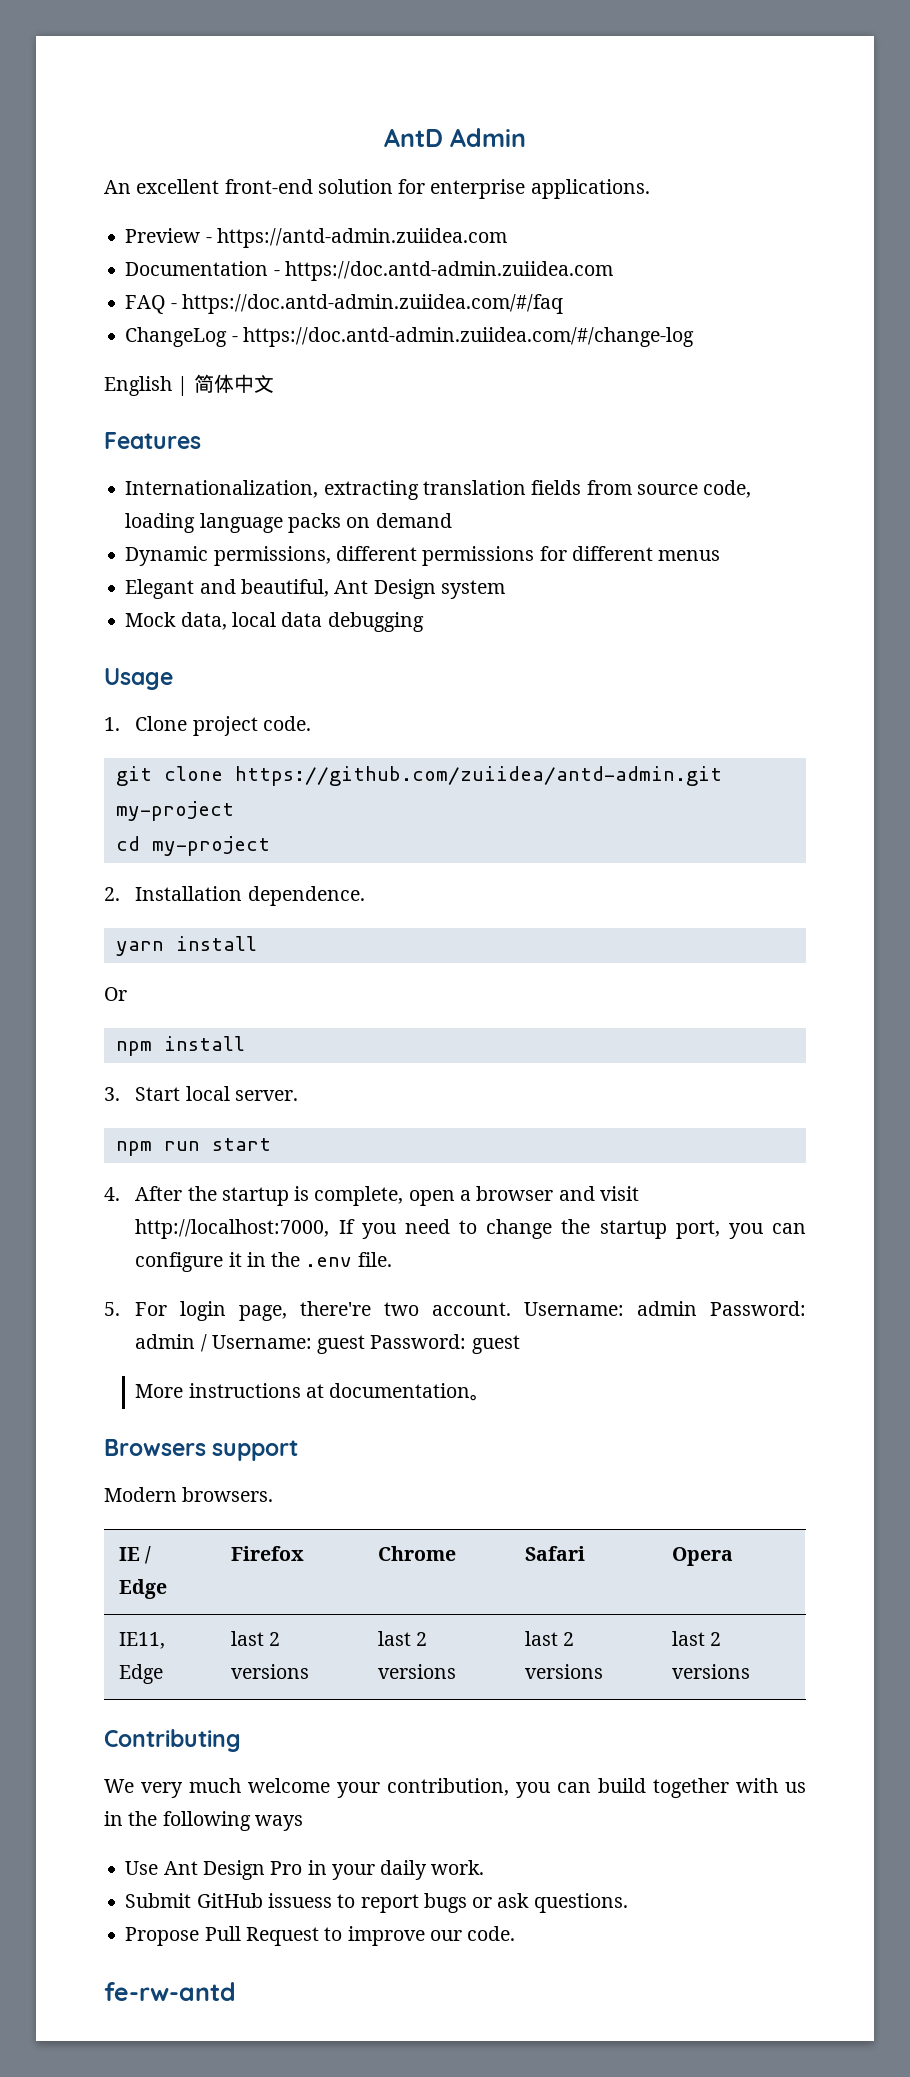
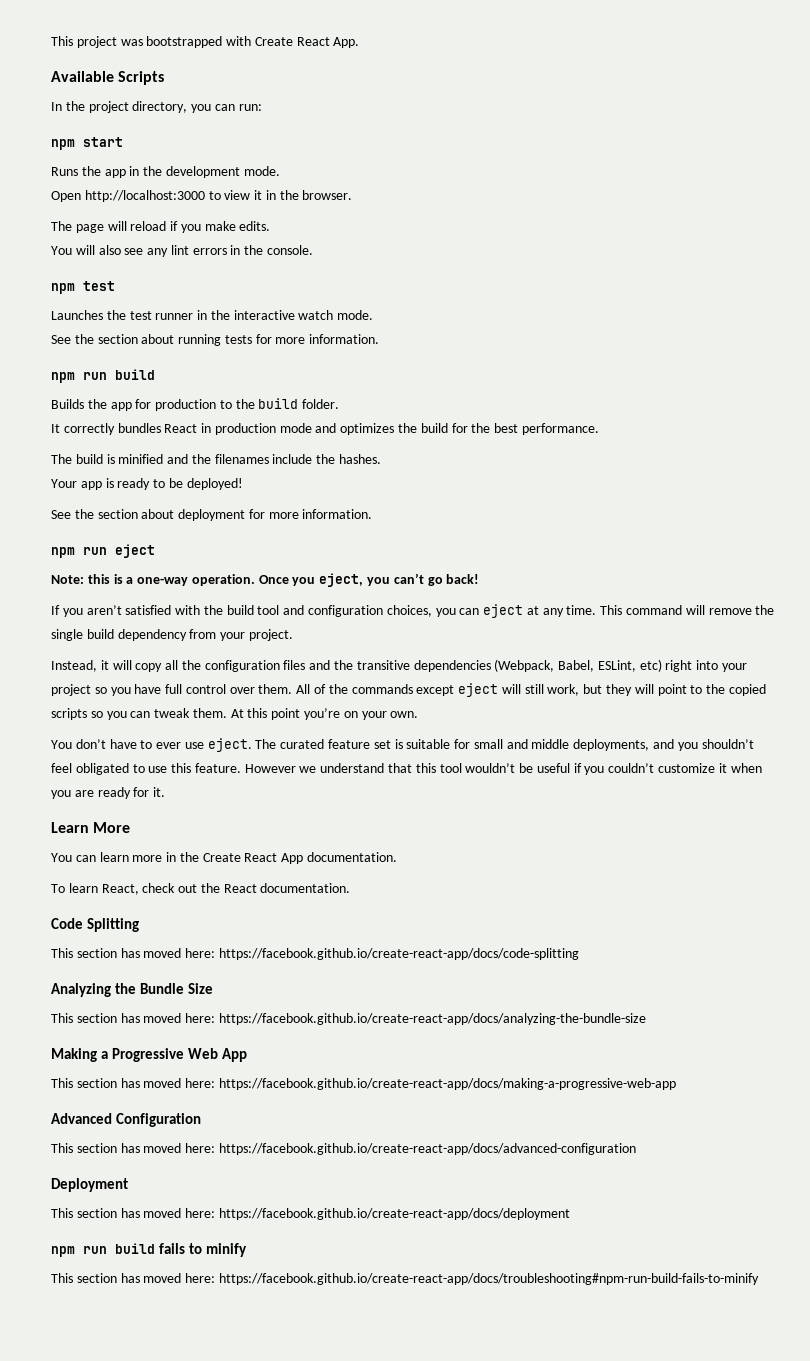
[384,128,526,147] [104,179,650,199] [125,228,507,248] [125,261,613,281] [125,294,563,314] [125,327,694,347] [104,374,274,396] [104,432,201,449] [125,480,752,500] [125,513,452,533] [125,546,721,566] [125,579,505,599] [125,612,424,632] [104,668,173,690] [104,716,311,736] [115,766,722,786] [115,801,234,821] [115,836,270,856] [104,886,365,906] [115,936,257,956] [104,987,127,1001] [115,1036,245,1056] [104,1086,298,1101] [115,1138,271,1156] [104,1186,639,1206] [135,1219,806,1239] [135,1252,392,1272] [104,1301,806,1321] [135,1334,520,1354] [135,1383,491,1401] [104,1439,299,1461] [104,1487,274,1502] [118,1546,152,1564] [118,1579,167,1599] [230,1546,304,1561] [377,1546,456,1561] [524,1546,585,1561] [671,1547,733,1566] [118,1632,165,1649] [118,1664,163,1684] [230,1631,281,1646] [230,1664,309,1679] [377,1631,428,1646] [377,1664,456,1679] [524,1631,575,1646] [524,1664,603,1679] [671,1631,722,1646] [671,1664,750,1679] [104,1729,241,1752] [104,1778,806,1798] [104,1811,303,1831] [125,1860,485,1880] [125,1893,628,1913] [125,1926,516,1946] [104,1982,236,2001] AntD Admin // An excellent front-end solution for enterprise applications. // Preview - https://antd-admin.zuiidea.com // Documentation - https://doc.antd-admin.zuiidea.com // FAQ - https://doc.antd-admin.zuiidea.com/#/faq // ChangeLog - https://doc.antd-admin.zuiidea.com/#/change-log // English | 简体中文 // Features // Internationalization, extracting translation fields from source code, loading language packs on demand // Dynamic permissions, different permissions for different menus // Elegant and beautiful, Ant Design system // Mock data, local data debugging // Usage // 1. Clone project code. // git clone https://github.com/zuiidea/antd-admin.git my-project // cd my-project // 2. Installation dependence. // yarn install // Or // npm install // 3. Start local server. // npm run start // 4. After the startup is complete, open a browser and visit http://localhost:7000, If you need to change the startup port, you can configure it in the .env file. // 5. For login page, there're two account. Username: admin Password: admin / Username: guest Password: guest // More instructions at documentation。 // Browsers support // Modern browsers. // IE / Edge | Firefox | Chrome | Safari | Opera // IE11, Edge | last 2 versions | last 2 versions | last 2 versions | last 2 versions // Contributing // We very much welcome your contribution, you can build together with us in the following ways // Use Ant Design Pro in your daily work. // Submit GitHub issuess to report bugs or ask questions. // Propose Pull Request to improve our code. // fe-rw-antd -> [51,36,360,48] [51,71,165,85] [51,101,262,113] [51,137,123,150] [51,166,280,178] [51,190,353,202] [51,221,271,233] [51,245,314,257] [51,281,115,294] [51,310,374,320] [51,334,380,346] [51,369,155,383] [51,398,340,411] [51,423,599,435] [51,454,382,464] [51,478,243,490] [51,509,373,521] [51,544,155,558] [51,573,480,587] [51,604,775,618] [51,629,293,641] [51,659,748,672] [51,683,766,697] [51,708,419,720] [51,738,754,752] [51,763,762,775] [51,787,166,799] [51,822,131,833] [51,852,398,864] [51,883,351,895] [51,918,139,932] [51,948,579,960] [51,983,213,997] [51,1013,646,1025] [51,1048,247,1062] [51,1078,676,1090] [51,1113,201,1127] [51,1143,636,1155] [51,1178,128,1192] [51,1208,570,1220] [51,1243,247,1257] [51,1273,759,1285] This project was bootstrapped with Create React App. // Available Scripts // In the project directory, you can run: // npm start // Runs the app in the development mode. // Open http://localhost:3000 to view it in the browser. // The page will reload if you make edits. // You will also see any lint errors in the console. // npm test // Launches the test runner in the interactive watch mode. // See the section about running tests for more information. // npm run build // Builds the app for production to the build folder. // It correctly bundles React in production mode and optimizes the build for the best performance. // The build is minified and the filenames include the hashes. // Your app is ready to be deployed! // See the section about deployment for more information. // npm run eject // Note: this is a one-way operation. Once you eject, you can’t go back! // If you aren’t satisfied with the build tool and configuration choices, you can eject at any time. This command will remove the single build dependency from your project. // Instead, it will copy all the configuration files and the transitive dependencies (Webpack, Babel, ESLint, etc) right into your project so you have full control over them. All of the commands except eject will still work, but they will point to the copied scripts so you can tweak them. At this point you’re on your own. // You don’t have to ever use eject. The curated feature set is suitable for small and middle deployments, and you shouldn’t feel obligated to use this feature. However we understand that this tool wouldn’t be useful if you couldn’t customize it when you are ready for it. // Learn More // You can learn more in the Create React App documentation. // To learn React, check out the React documentation. // Code Splitting // This section has moved here: https://facebook.github.io/create-react-app/docs/code-splitting // Analyzing the Bundle Size // This section has moved here: https://facebook.github.io/create-react-app/docs/analyzing-the-bundle-size // Making a Progressive Web App // This section has moved here: https://facebook.github.io/create-react-app/docs/making-a-progressive-web-app // Advanced Configuration // This section has moved here: https://facebook.github.io/create-react-app/docs/advanced-configuration // Deployment // This section has moved here: https://facebook.github.io/create-react-app/docs/deployment // npm run build fails to minify // This section has moved here: https://facebook.github.io/create-react-app/docs/troubleshooting#npm-run-build-fails-to-minify

